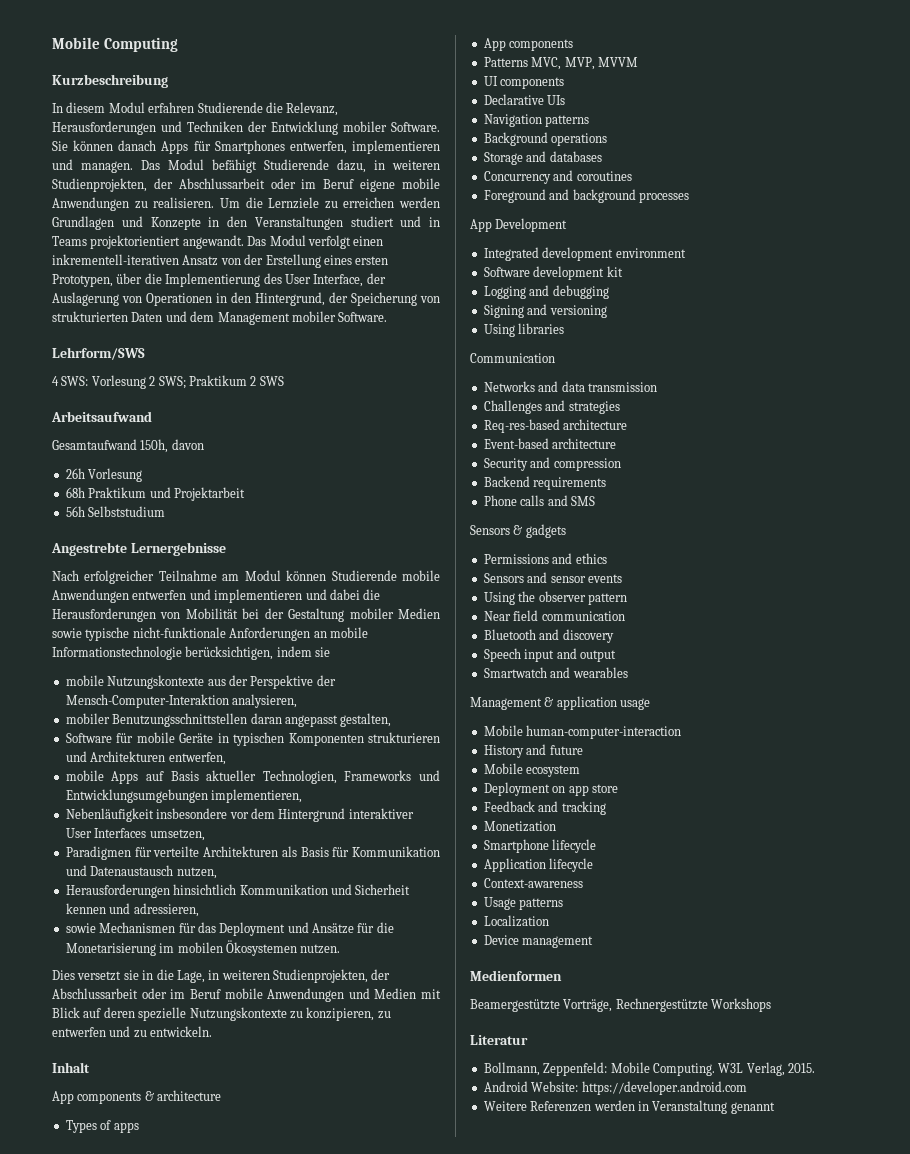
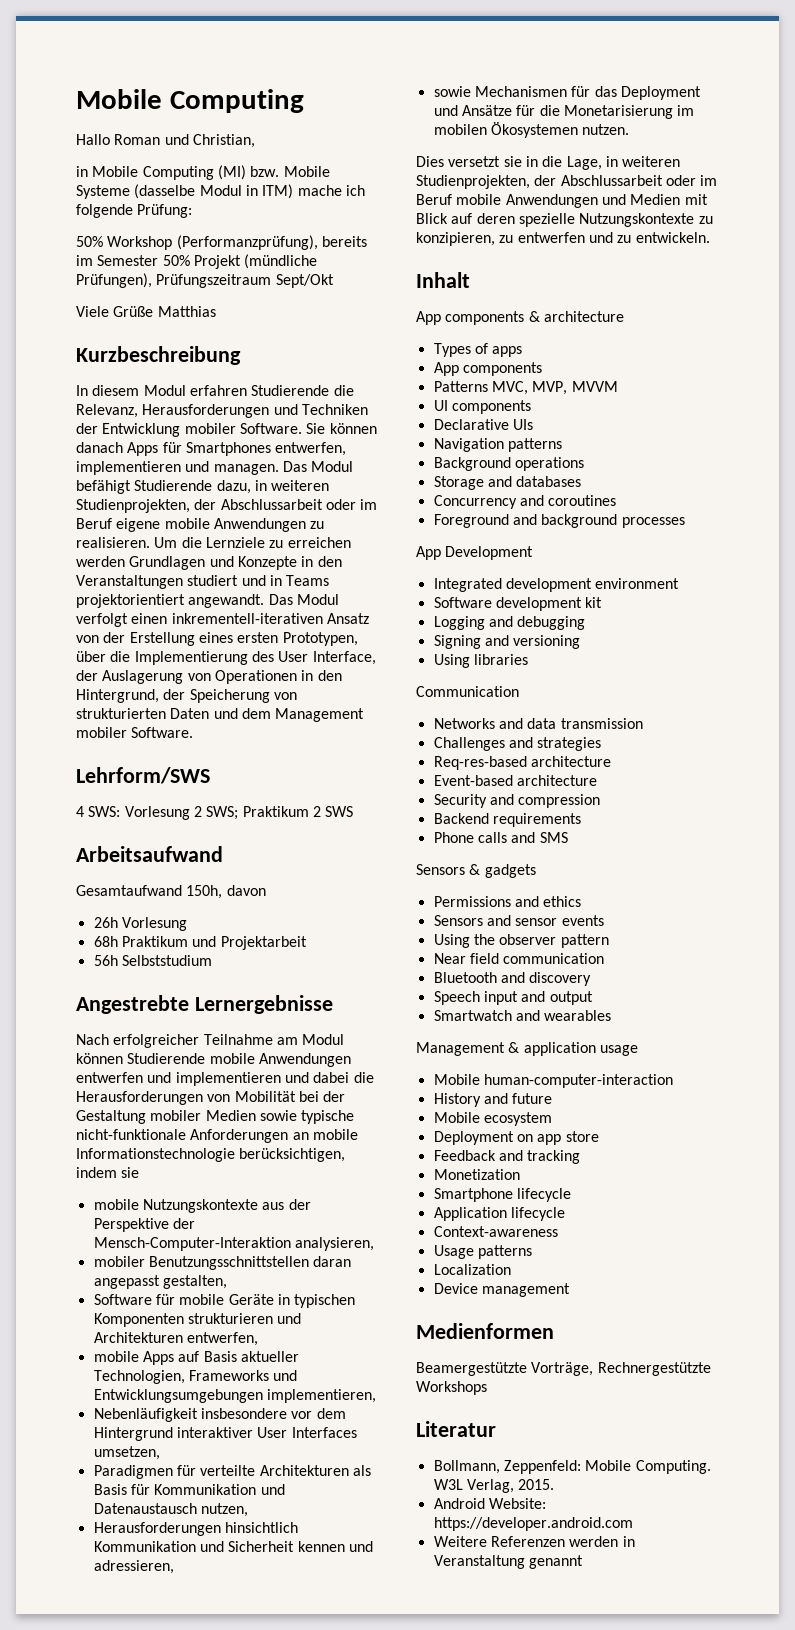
[52,37,179,52] Mobile Computing -> [76,89,304,113] [76,134,255,148] [76,165,330,180] [76,184,365,199] [76,204,193,218] [76,235,367,250] [76,254,318,269] [76,273,334,288] [76,306,216,317] Mobile Computing // Hallo Roman und Christian, // in Mobile Computing (MI) bzw. Mobile Systeme (dasselbe Modul in ITM) mache ich folgende Prüfung: // 50% Workshop (Performanzprüfung), bereits im Semester 50% Projekt (mündliche Prüfungen), Prüfungszeitraum Sept/Okt // Viele Grüße Matthias

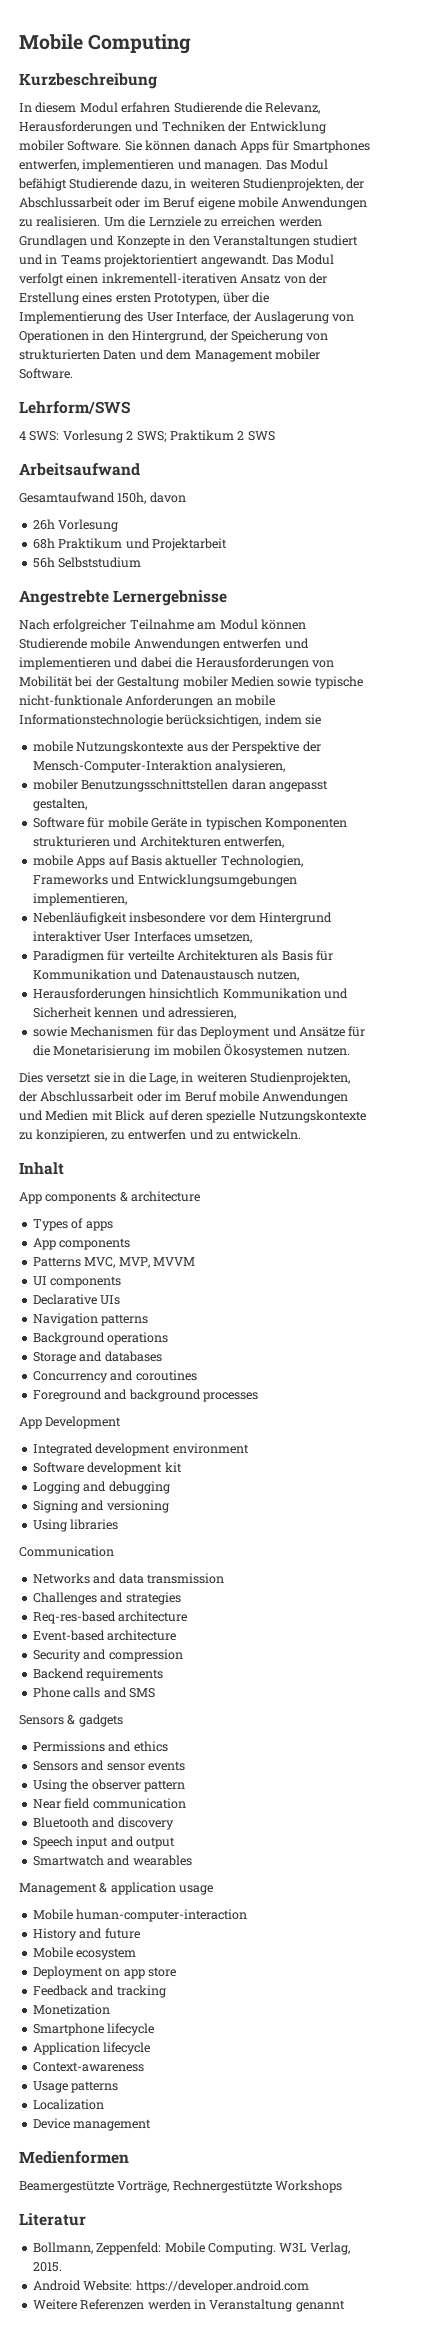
[76,89,304,113] [76,134,255,148] [76,165,330,180] [76,184,365,199] [76,204,193,218] [76,235,367,250] [76,254,318,269] [76,273,334,288] [76,306,216,317] Mobile Computing // Hallo Roman und Christian, // in Mobile Computing (MI) bzw. Mobile Systeme (dasselbe Modul in ITM) mache ich folgende Prüfung: // 50% Workshop (Performanzprüfung), bereits im Semester 50% Projekt (mündliche Prüfungen), Prüfungszeitraum Sept/Okt // Viele Grüße Matthias -> [19,34,192,54] Mobile Computing

